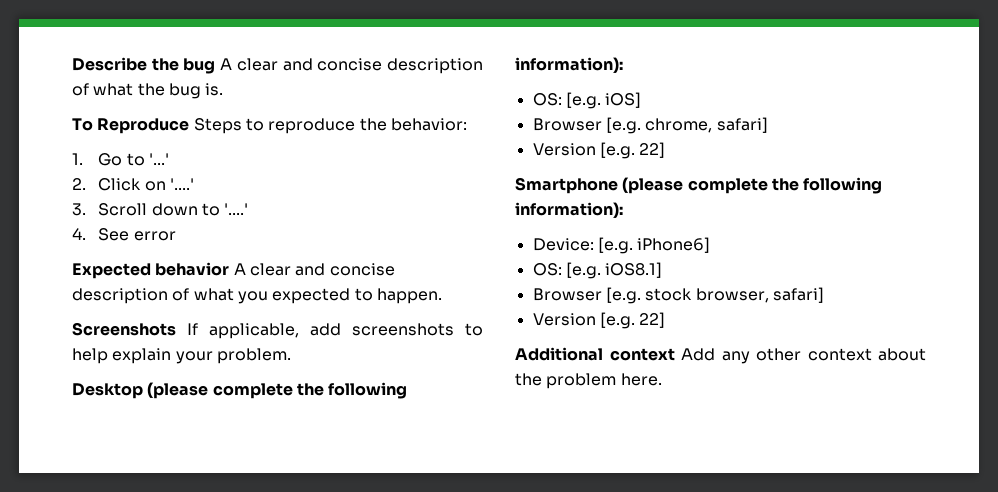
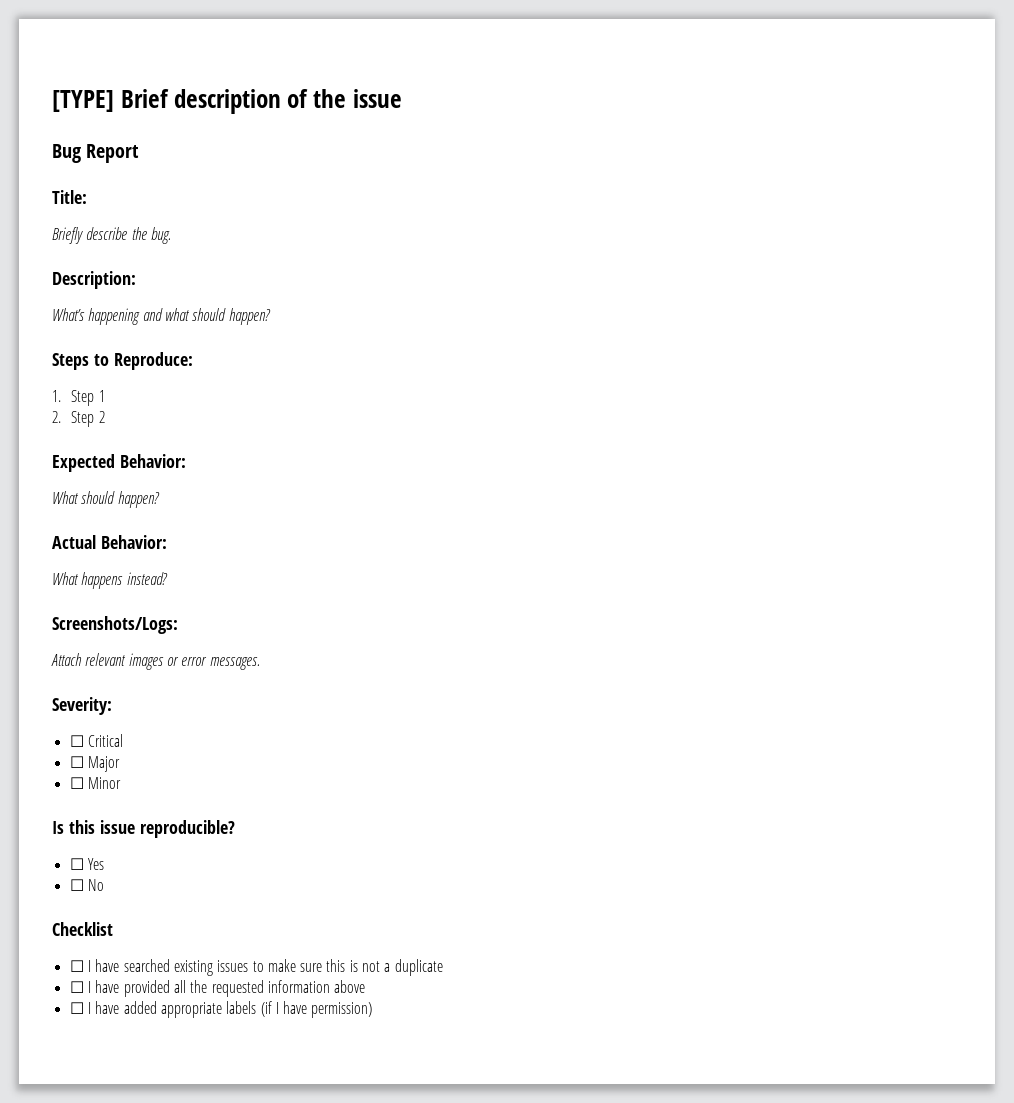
[72,57,484,74] [72,83,224,99] [72,118,467,134] [72,153,169,166] [72,178,194,191] [72,203,249,216] [72,228,176,241] [72,262,395,279] [72,288,442,304] [72,322,483,339] [72,348,291,364] [72,382,408,399] [515,57,623,73] [532,92,642,109] [532,117,768,134] [532,142,666,159] [515,177,883,194] [515,202,623,218] [532,237,711,254] [532,262,663,279] [532,287,824,304] [532,312,666,329] [515,347,926,364] [515,373,662,389] Describe the bug A clear and concise description of what the bug is. // To Reproduce Steps to reproduce the behavior: // 1. Go to '...' // 2. Click on '....' // 3. Scroll down to '....' // 4. See error // Expected behavior A clear and concise description of what you expected to happen. // Screenshots If applicable, add screenshots to help explain your problem. // Desktop (please complete the following information): // OS: [e.g. iOS] // Browser [e.g. chrome, safari] // Version [e.g. 22] // Smartphone (please complete the following information): // Device: [e.g. iPhone6] // OS: [e.g. iOS8.1] // Browser [e.g. stock browser, safari] // Version [e.g. 22] // Additional context Add any other context about the problem here. -> [52,89,402,114] [52,144,140,163] [52,190,87,204] [52,227,171,244] [52,271,136,289] [52,308,271,325] [52,352,193,370] [52,390,105,406] [52,411,105,427] [52,454,186,472] [52,491,160,508] [52,535,167,549] [52,572,168,589] [52,616,178,634] [51,653,260,670] [52,697,112,715] [69,734,123,747] [69,756,120,772] [69,777,121,789] [52,820,235,838] [69,858,104,870] [69,879,104,891] [52,922,113,936] [69,959,443,976] [69,980,366,997] [69,1001,373,1018] [TYPE] Brief description of the issue // Bug Report // Title: // Briefly describe the bug. // Description: // What’s happening and what should happen? // Steps to Reproduce: // 1. Step 1 // 2. Step 2 // Expected Behavior: // What should happen? // Actual Behavior: // What happens instead? // Screenshots/Logs: // Attach relevant images or error messages. // Severity: // ☐ Critical // ☐ Major // ☐ Minor // Is this issue reproducible? // ☐ Yes // ☐ No // Checklist // ☐ I have searched existing issues to make sure this is not a duplicate // ☐ I have provided all the requested information above // ☐ I have added appropriate labels (if I have permission)

